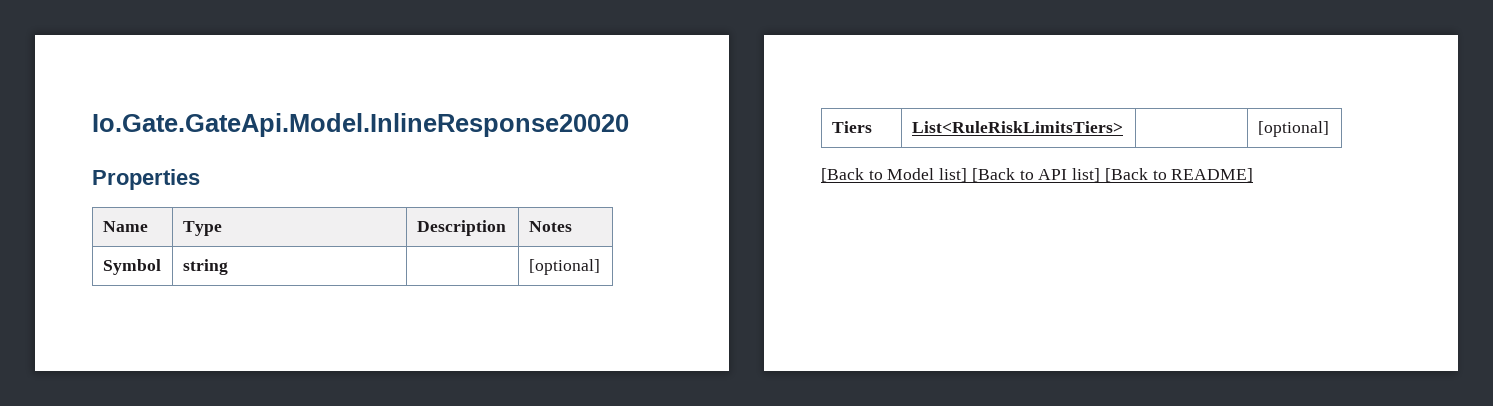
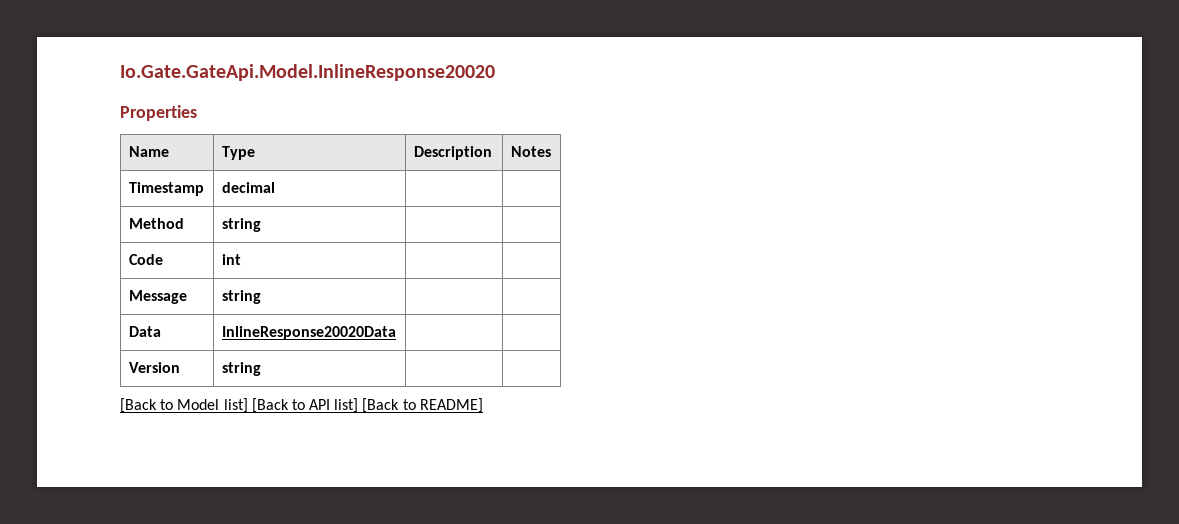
[102,259,161,275] [182,259,228,275] [528,259,600,275] [831,121,872,133] [911,121,1123,133] [1257,121,1329,137] Symbol | string | | [optional] // Tiers | List<RuleRiskLimitsTiers> | | [optional] -> [128,182,204,196] [221,182,275,193] [128,218,184,229] [221,218,261,232] [128,254,163,265] [221,254,241,265] [128,290,187,304] [221,290,261,304] [128,326,161,337] [221,326,396,340] [128,362,180,373] [221,362,261,376] Timestamp | decimal | | // Method | string | | // Code | int | | // Message | string | | // Data | InlineResponse20020Data | | // Version | string | |

